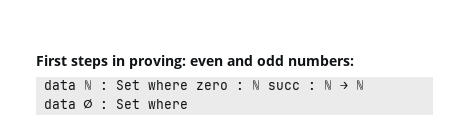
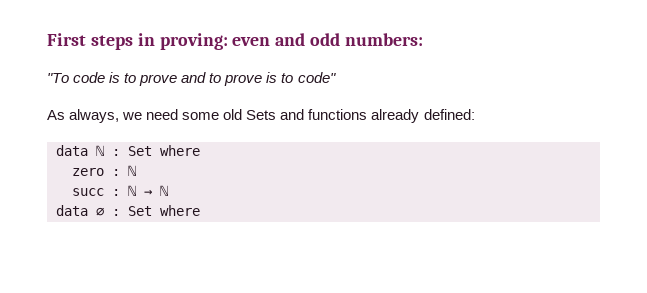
(354, 60) none -> [47,72,336,86] [47,109,475,123] // "To code is to prove and to prove is to code" // As always, we need some old Sets and functions already defined:
(188, 85) none -> (200, 150) //
(260, 85) none -> (136, 170) //

